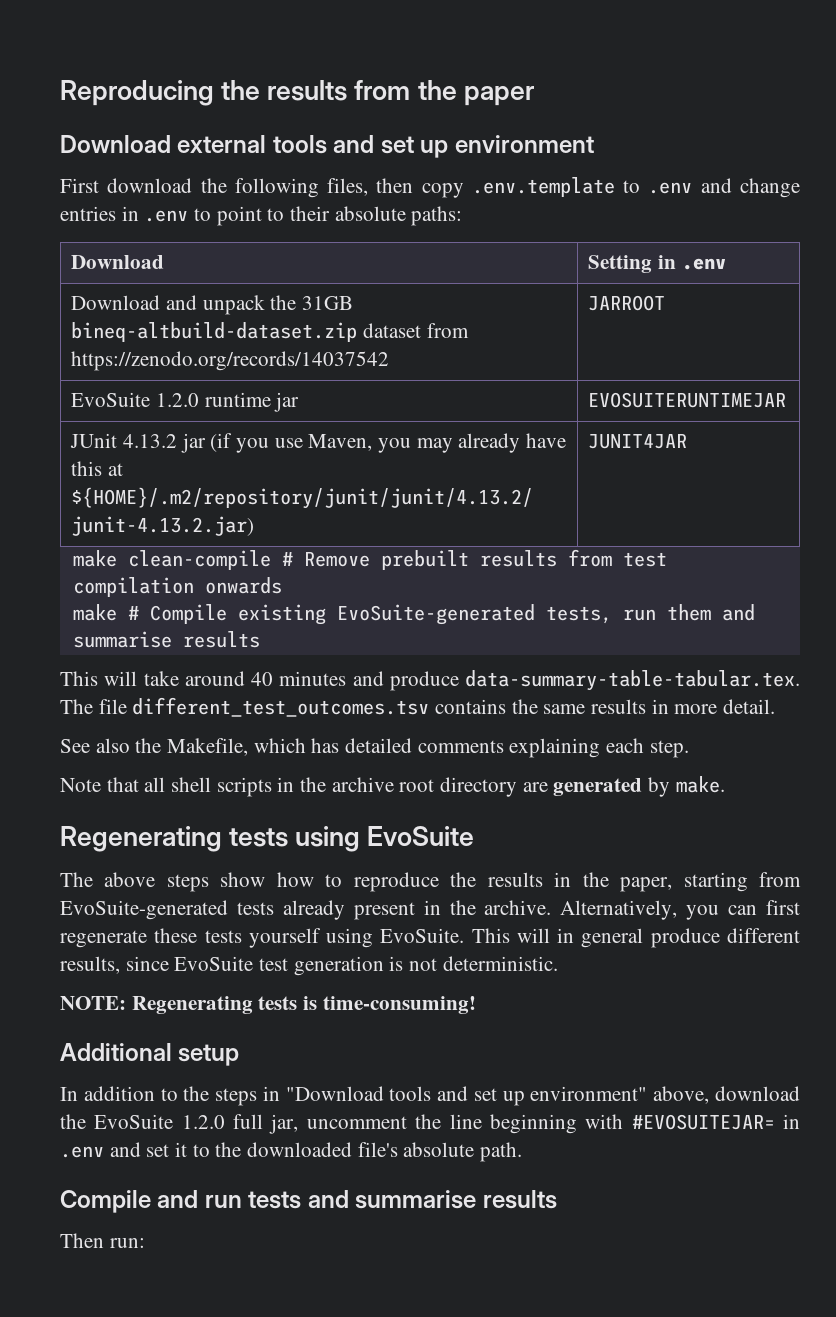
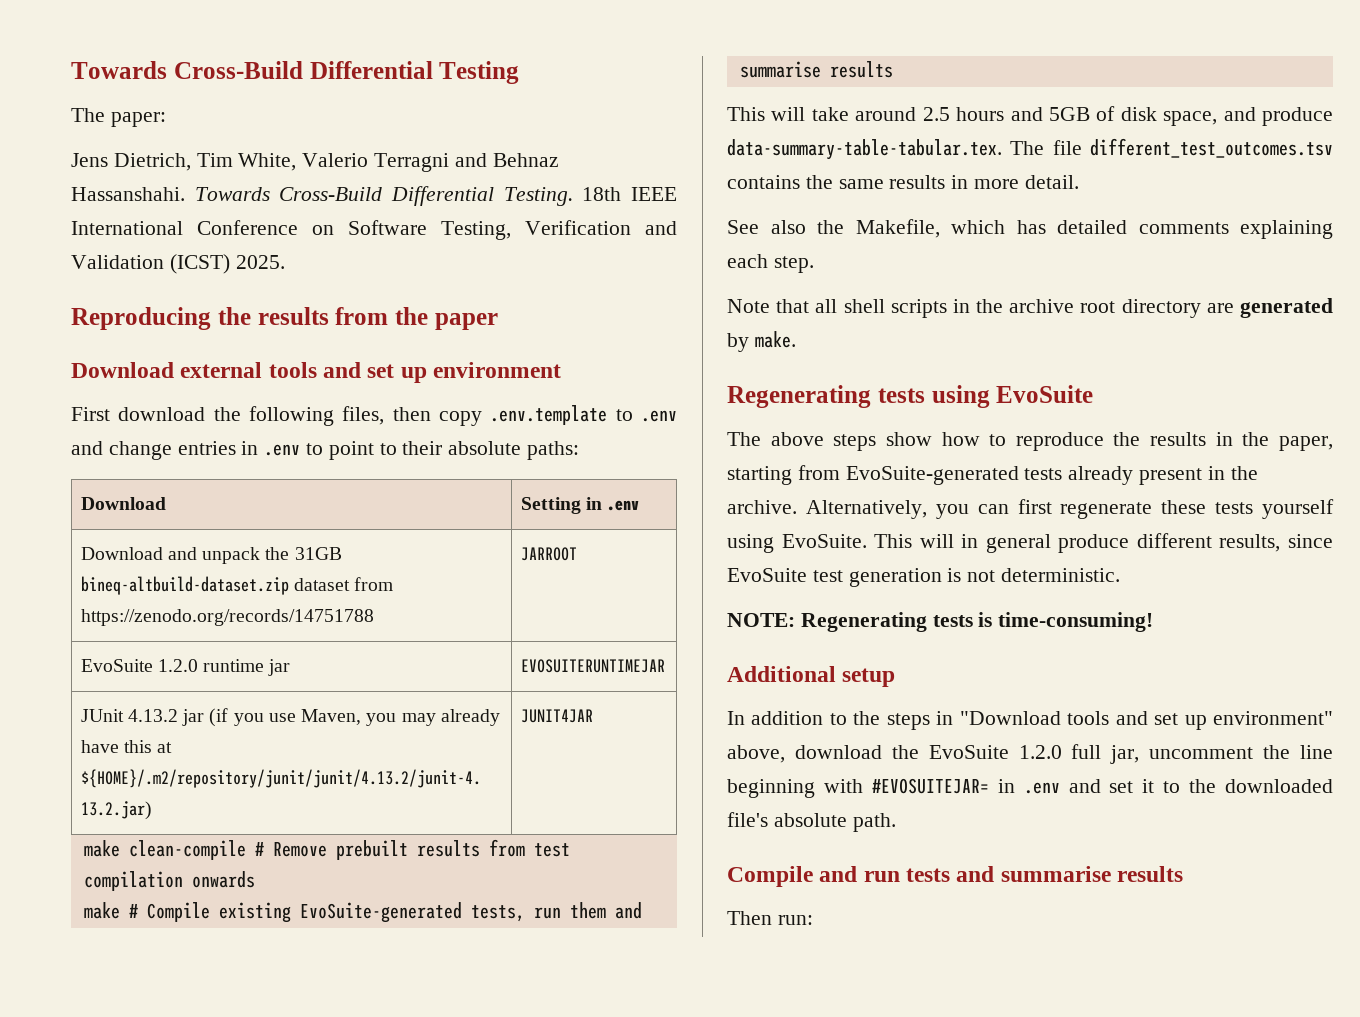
(60, 93) none -> [71,61,520,84] [71,108,166,127] [71,153,559,172] [71,186,677,206] [71,220,677,240] [71,254,285,274] Towards Cross-Build Differential Testing // The paper: // Jens Dietrich, Tim White, Valerio Terragni and Behnaz Hassanshahi. Towards Cross-Build Differential Testing. 18th IEEE International Conference on Software Testing, Verification and Validation (ICST) 2025. //
[71,351,390,371] https://zenodo.org/records/14037542 -> [80,609,374,626] https://zenodo.org/records/14751788
[251,671,347,686] 40 minutes -> [922,106,1218,126] 2.5 hours and 5GB of disk space,

